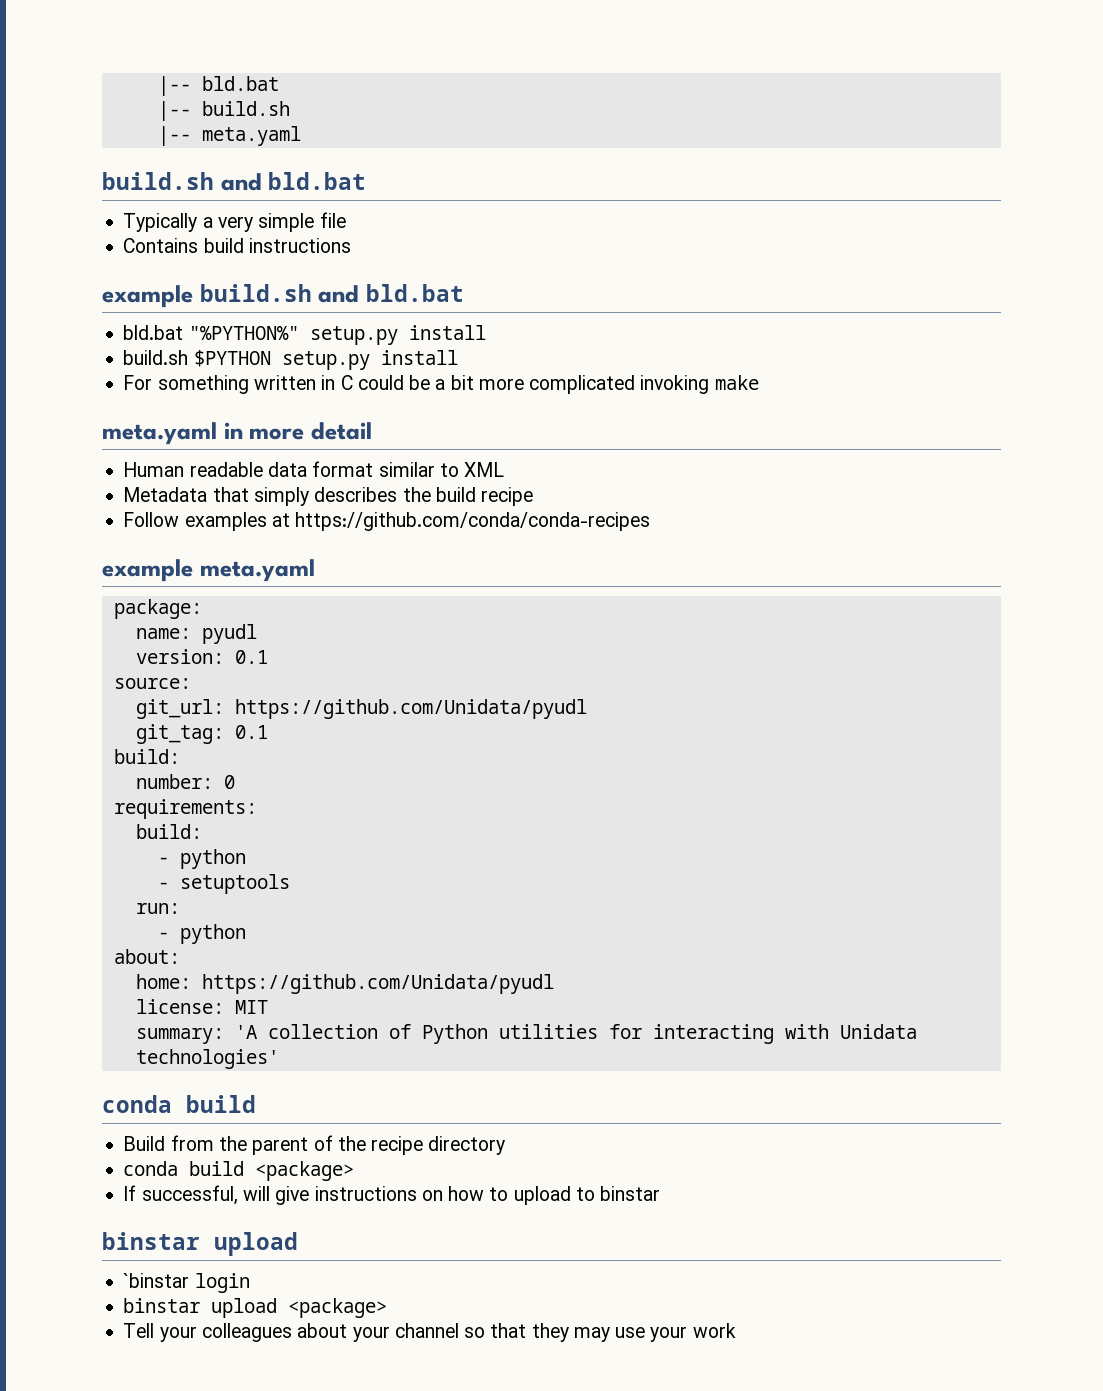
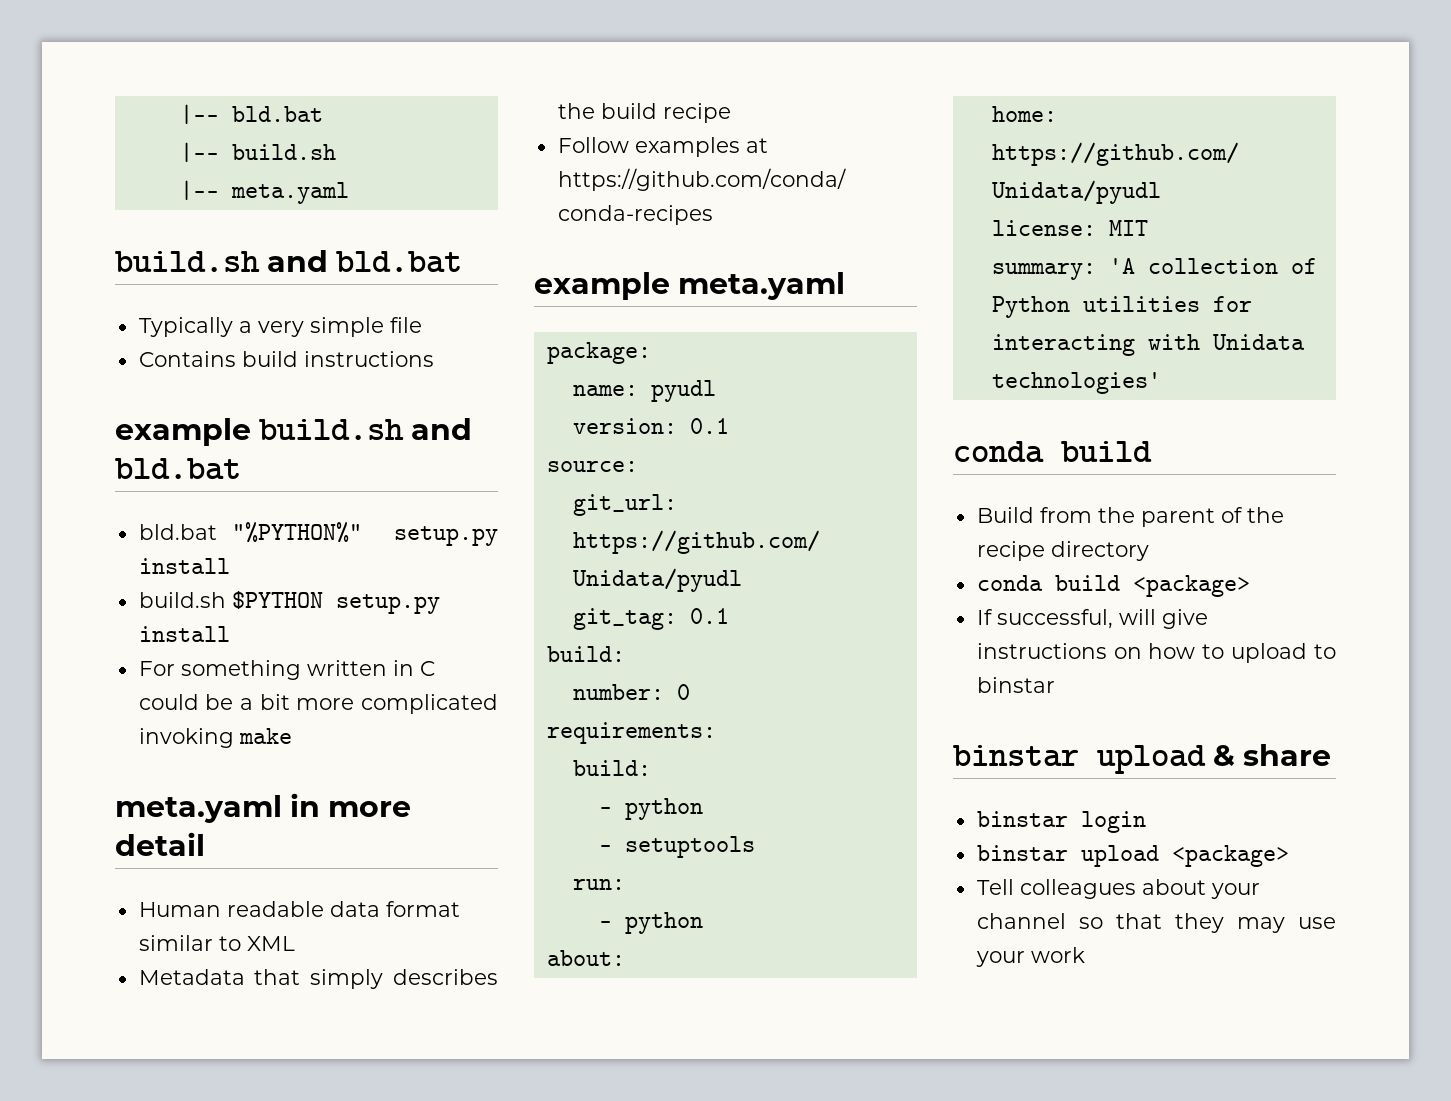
[123,1273,190,1288] // `binstar -> [1213,744,1332,766] [976,811,1068,827] & share // binstar
[159,1327,197,1342] your -> (1014, 887) none

